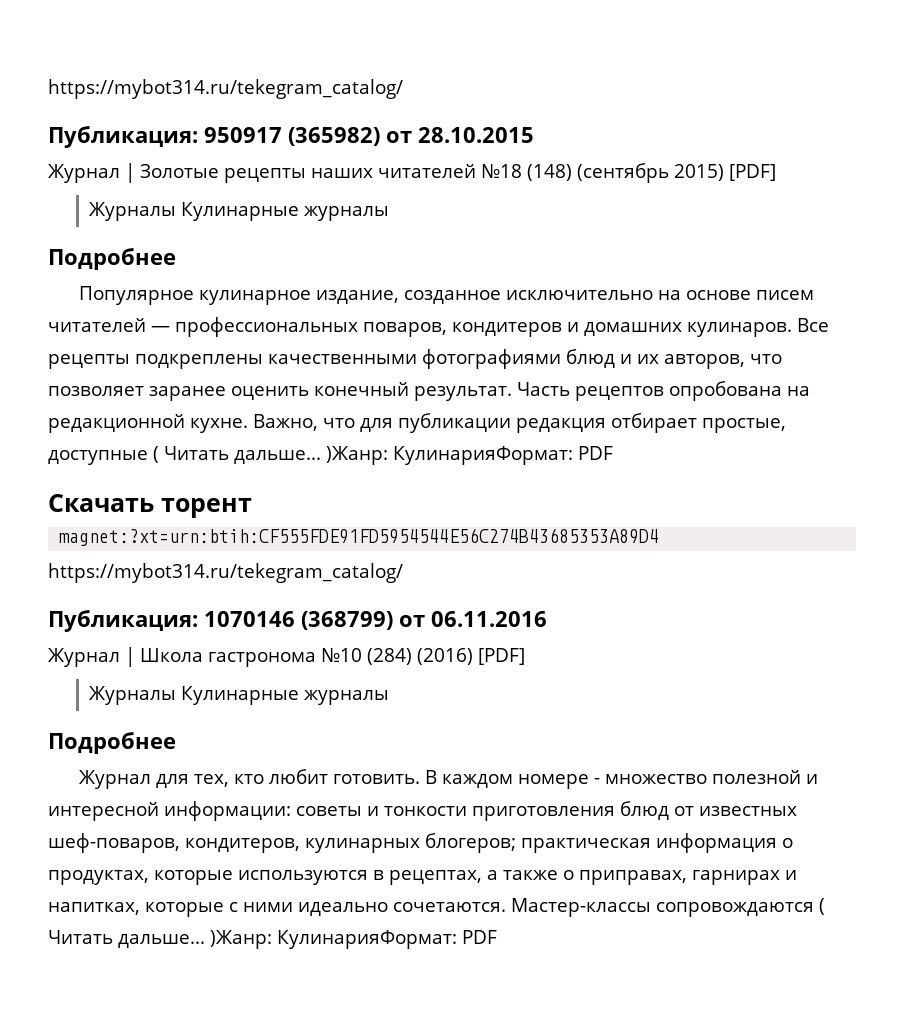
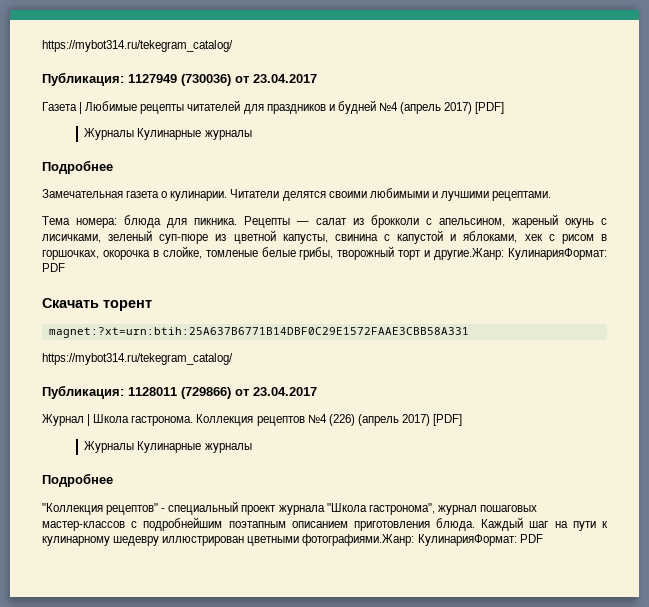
[48,79,403,99] [48,126,534,148] [48,163,776,183] [89,202,390,221] [48,248,176,270] [78,286,814,305] [48,317,829,337] [48,349,782,369] [48,381,810,401] [48,413,786,433] [48,446,388,465] https://mybot314.ru/tekegram_catalog/ // Публикация: 950917 (365982) от 28.10.2015 // Журнал | Золотые рецепты наших читателей №18 (148) (сентябрь 2015) [PDF] // Журналы Кулинарные журналы // Подробнее // Популярное кулинарное издание, созданное исключительно на основе писем читателей — профессиональных поваров, кондитеров и домашних кулинаров. Все рецепты подкреплены качественными фотографиями блюд и их авторов, что позволяет заранее оценить конечный результат. Часть рецептов опробована на редакционной кухне. Важно, что для публикации редакция отбирает простые, доступные ( Читать дальше... )Жанр: -> [42,40,233,52] [42,72,317,86] [42,100,505,114] [84,128,252,140] [42,160,113,174] [42,188,552,201] [42,214,607,228] [42,230,607,244] [42,246,505,260] https://mybot314.ru/tekegram_catalog/ // Публикация: 1127949 (730036) от 23.04.2017 // Газета | Любимые рецепты читателей для праздников и будней №4 (апрель 2017) [PDF] // Журналы Кулинарные журналы // Подробнее // Замечательная газета о кулинарии. Читатели делятся своими любимыми и лучшими рецептами. // Тема номера: блюда для пикника. Рецепты — салат из брокколи с апельсином, жареный окунь с лисичками, зеленый суп-пюре из цветной капусты, свинина с капустой и яблоками, хек с рисом в горшочках, окорочка в слойке, томленые белые грибы, творожный торт и другие.Жанр:
[59,528,660,546] [48,563,403,583] [48,610,547,632] magnet:?xt=urn:btih:CF555FDE91FD5954544E56C274B43685353A89D4 // https://mybot314.ru/tekegram_catalog/ // Публикация: 1070146 (368799) от 06.11.2016 -> [48,327,469,338] [42,353,233,365] [42,385,317,399] magnet:?xt=urn:btih:25A637B6771B14DBF0C29E1572FAAE3CBB58A331 // https://mybot314.ru/tekegram_catalog/ // Публикация: 1128011 (729866) от 23.04.2017
[208,648,525,667] [89,686,390,705] [48,732,176,754] [78,769,818,789] [48,801,797,821] [48,833,793,853] [48,870,797,885] [48,898,825,917] [48,930,272,949] гастронома №10 (284) (2016) [PDF] // Журналы Кулинарные журналы // Подробнее // Журнал для тех, кто любит готовить. В каждом номере - множество полезной и интересной информации: советы и тонкости приготовления блюд от известных шеф-поваров, кондитеров, кулинарных блогеров; практическая информация о продуктах, которые используются в рецептах, а также о приправах, гарнирах и напитках, которые с ними идеально сочетаются. Мастер-классы сопровождаются ( Читать дальше... )Жанр: -> [131,414,463,426] [84,441,252,453] [42,473,113,487] [42,501,537,515] [42,517,608,531] [42,534,415,546] гастронома. Коллекция рецептов №4 (226) (апрель 2017) [PDF] // Журналы Кулинарные журналы // Подробнее // "Коллекция рецептов" - специальный проект журнала "Школа гастронома", журнал пошаговых мастер-классов с подробнейшим поэтапным описанием приготовления блюда. Каждый шаг на пути к кулинарному шедевру иллюстрирован цветными фотографиями.Жанр:

